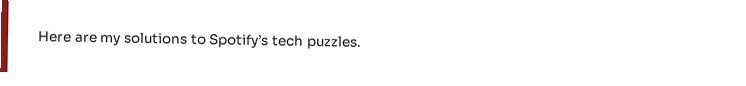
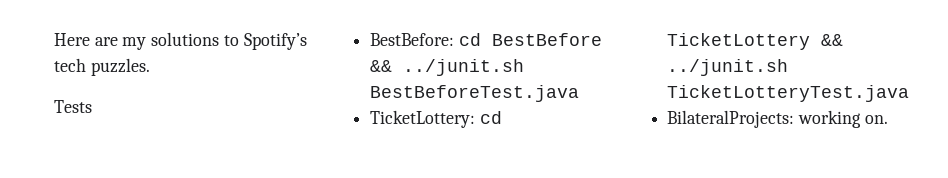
(362, 42) none -> [54,100,92,113] [370,33,602,46] [370,59,525,76] [370,85,580,102] [370,110,502,128] [667,33,844,50] [667,59,789,76] [667,85,910,102] [667,110,888,128] // Tests // BestBefore: cd BestBefore && ../junit.sh BestBeforeTest.java // TicketLottery: cd TicketLottery && ../junit.sh TicketLotteryTest.java // BilateralProjects: working on.

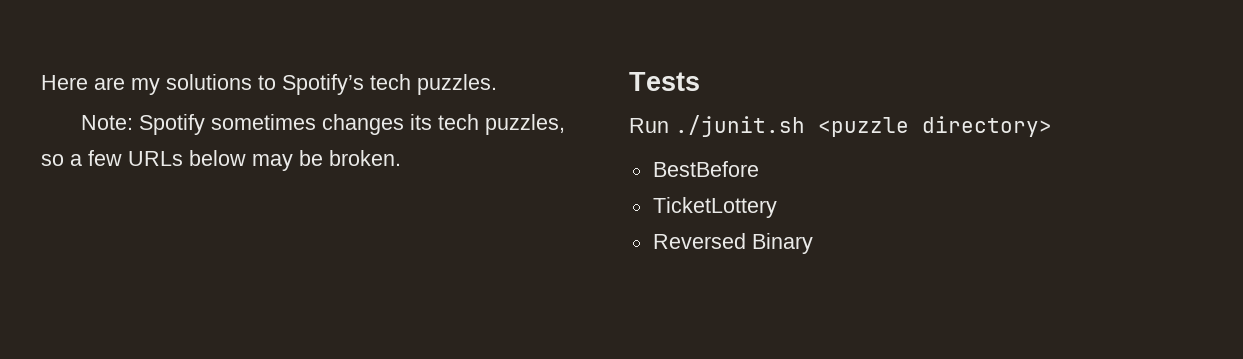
[54,100,92,113] [370,33,602,46] [370,59,525,76] [370,85,580,102] [370,110,502,128] [667,33,844,50] [667,59,789,76] [667,85,910,102] [667,110,888,128] Tests // BestBefore: cd BestBefore && ../junit.sh BestBeforeTest.java // TicketLottery: cd TicketLottery && ../junit.sh TicketLotteryTest.java // BilateralProjects: working on. -> [81,114,566,135] [41,150,401,171] [629,72,700,91] [629,115,1052,137] [652,161,759,177] [652,197,777,218] [652,233,813,254] Note: Spotify sometimes changes its tech puzzles, so a few URLs below may be broken. // Tests // Run ./junit.sh <puzzle directory> // BestBefore // TicketLottery // Reversed Binary

